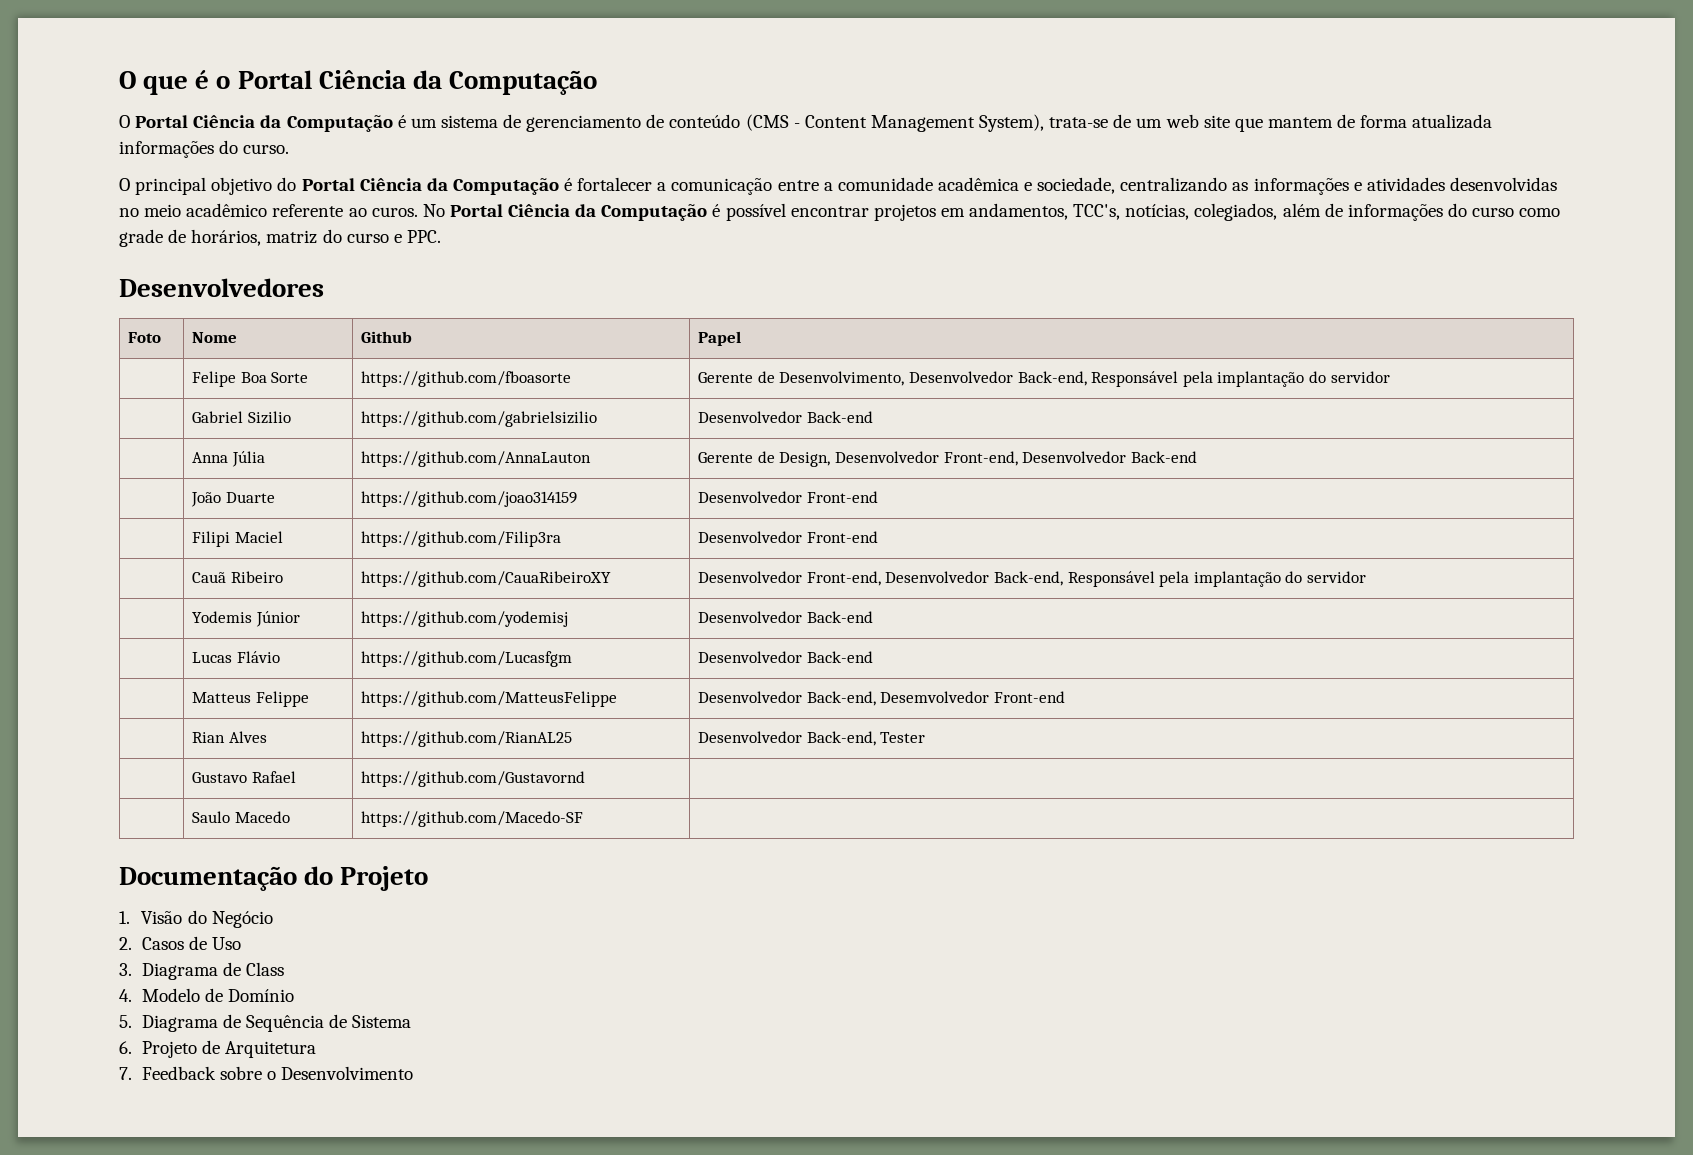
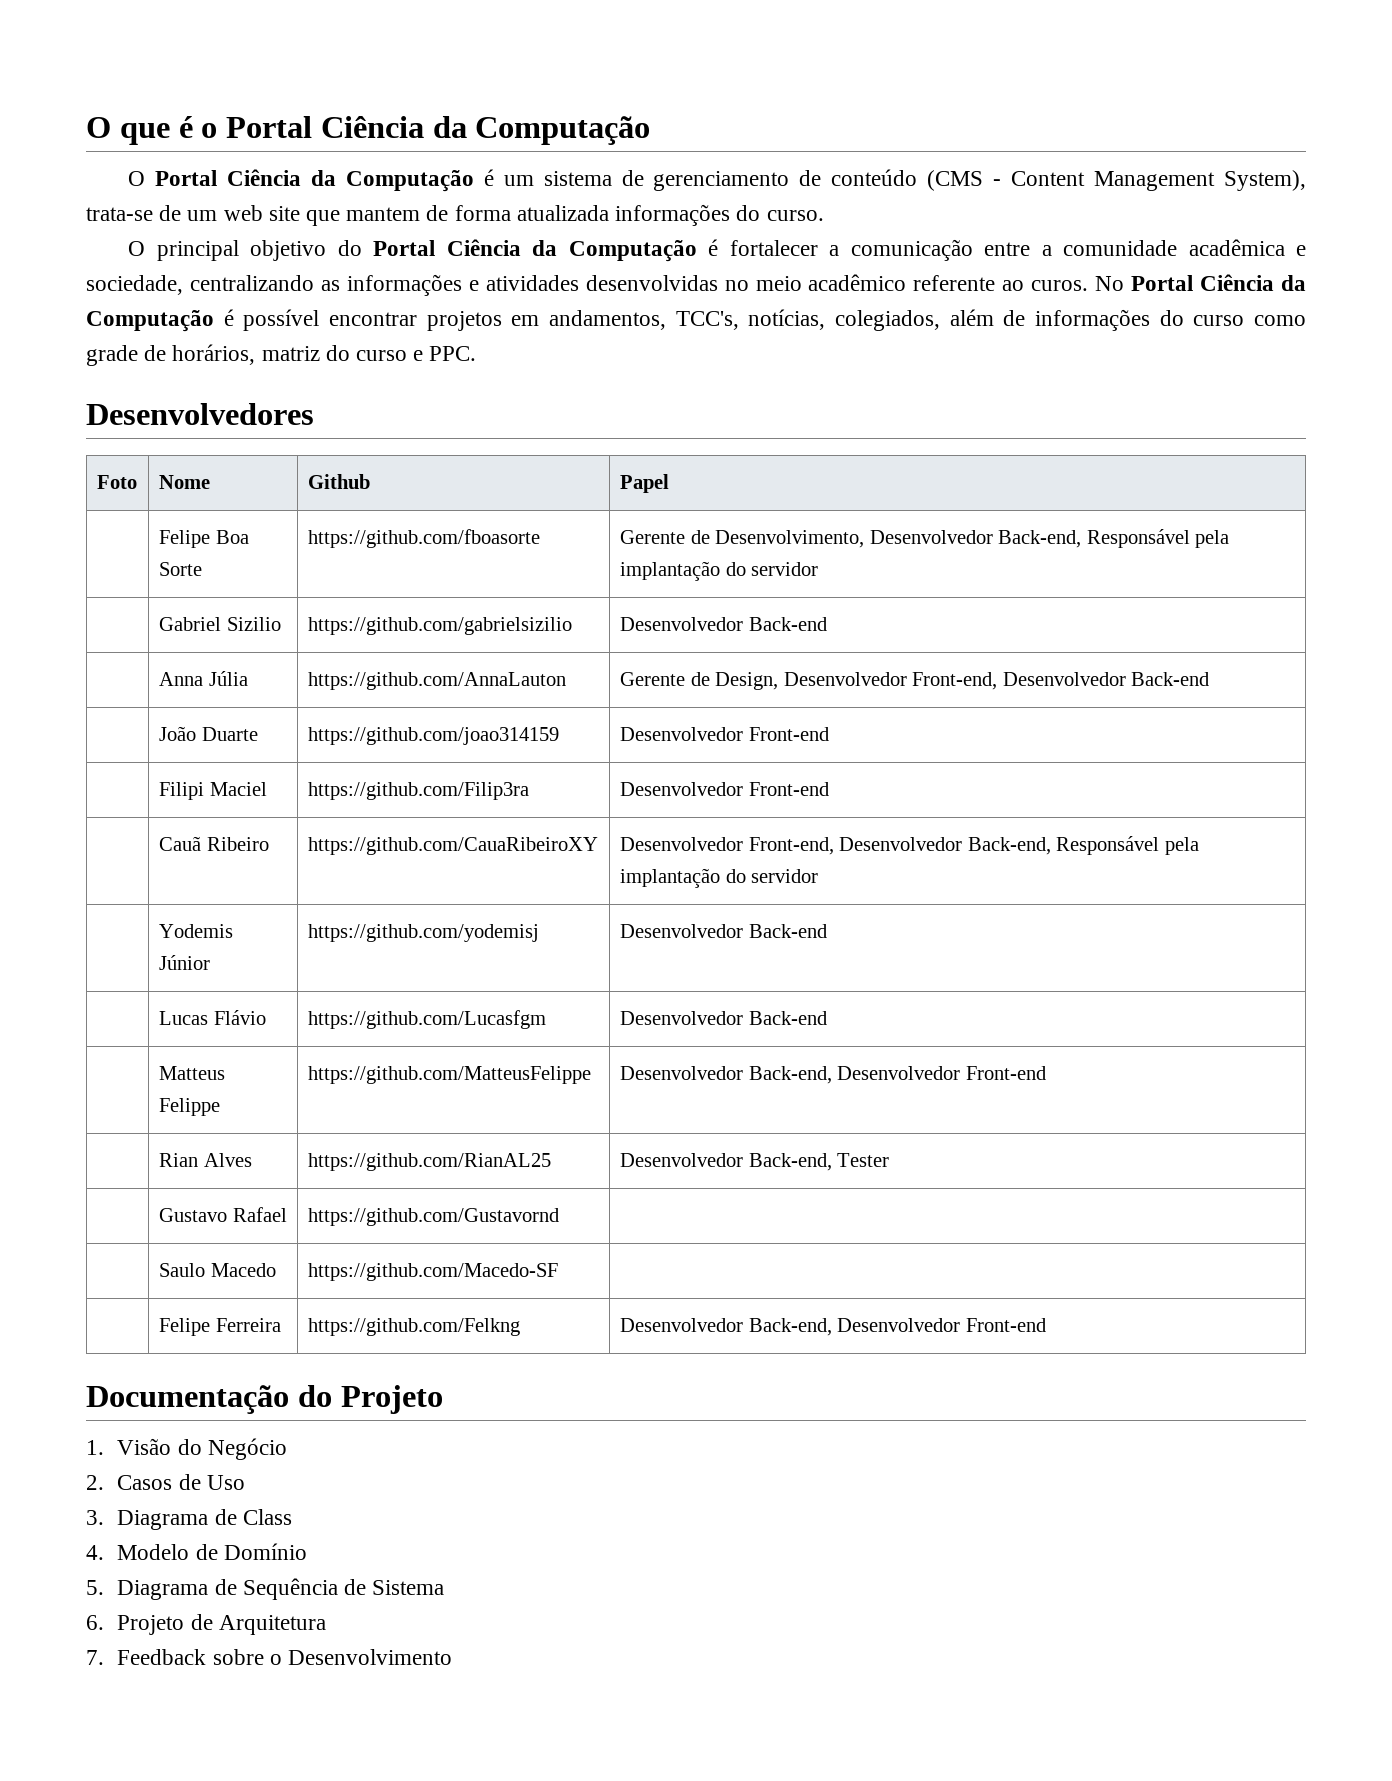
[880,691,990,703] Desemvolvedor -> [837,1066,961,1080] Desenvolvedor
(584, 819) none -> [158,1318,281,1336] [307,1318,520,1336] [619,1318,1046,1336] // | Felipe Ferreira | https://github.com/Felkng | Desenvolvedor Back-end, Desenvolvedor Front-end

